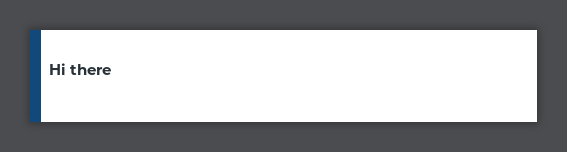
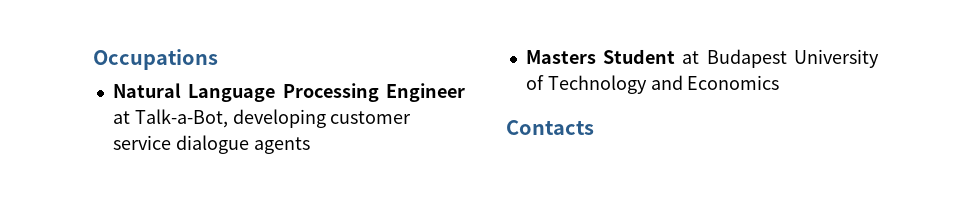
[49,63,112,75] Hi there -> [93,49,218,70] [112,83,465,102] [112,109,412,128] [112,135,310,154] [525,49,879,68] [525,75,780,94] [506,120,594,135] Occupations // Natural Language Processing Engineer at Talk-a-Bot, developing customer service dialogue agents // Masters Student at Budapest University of Technology and Economics // Contacts

